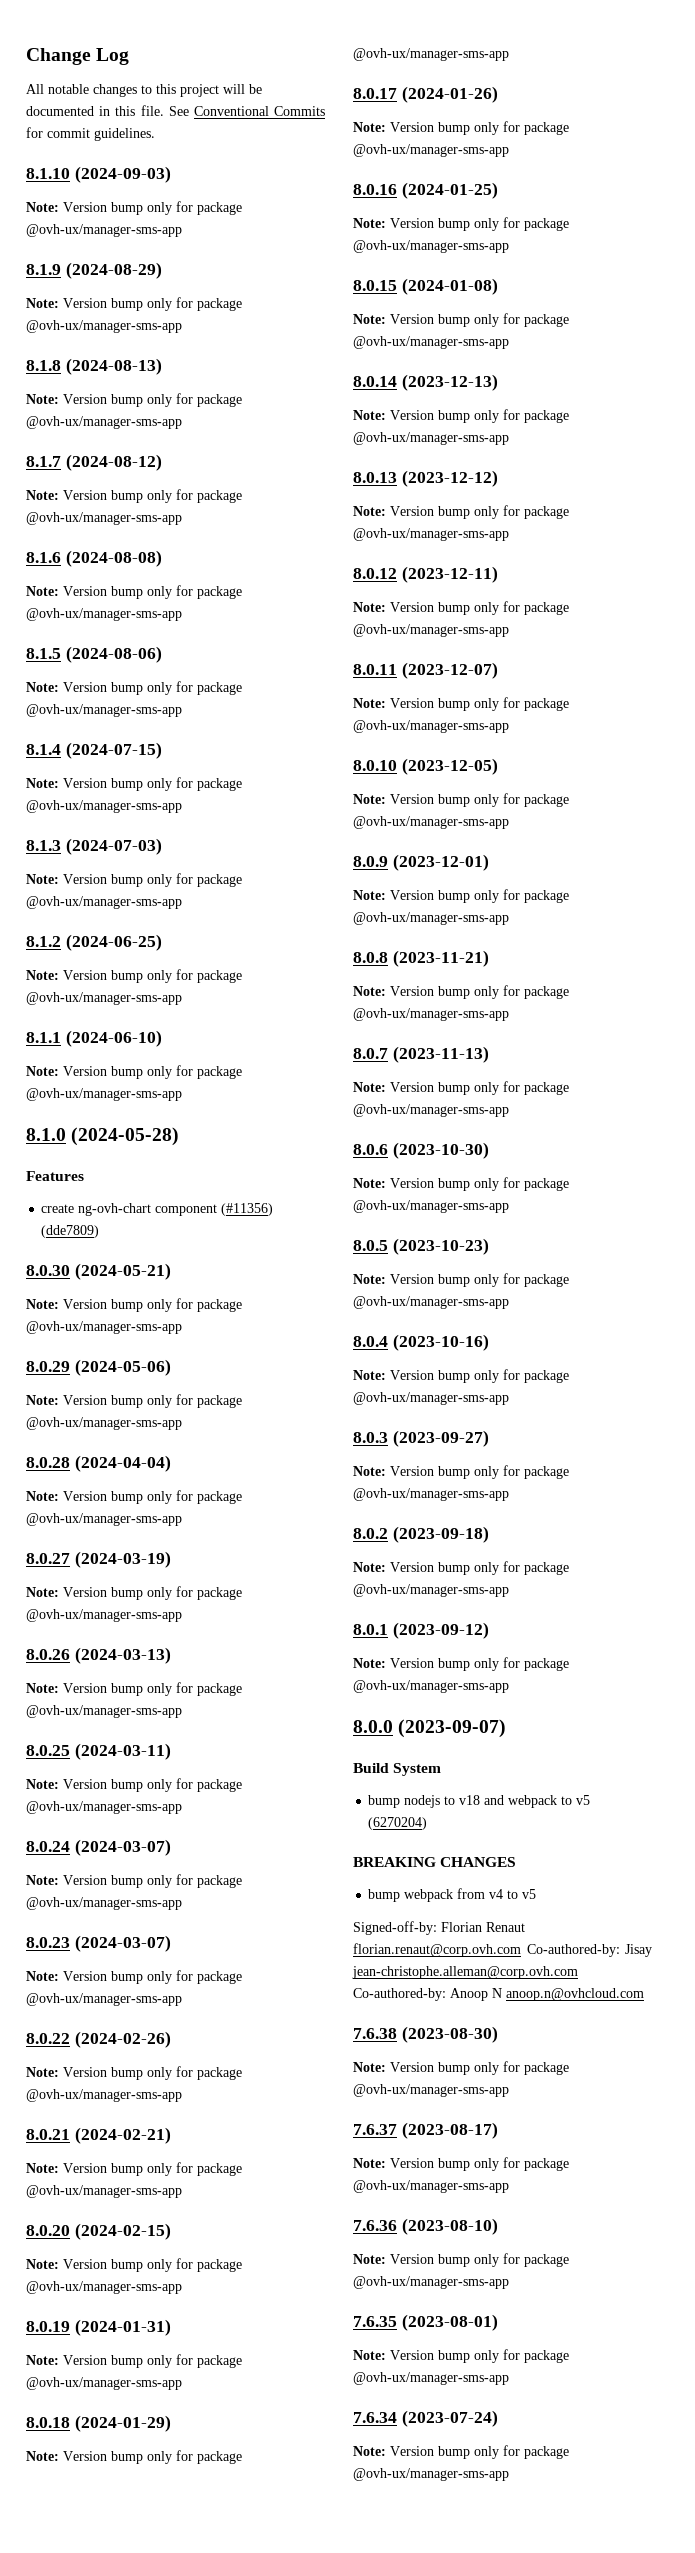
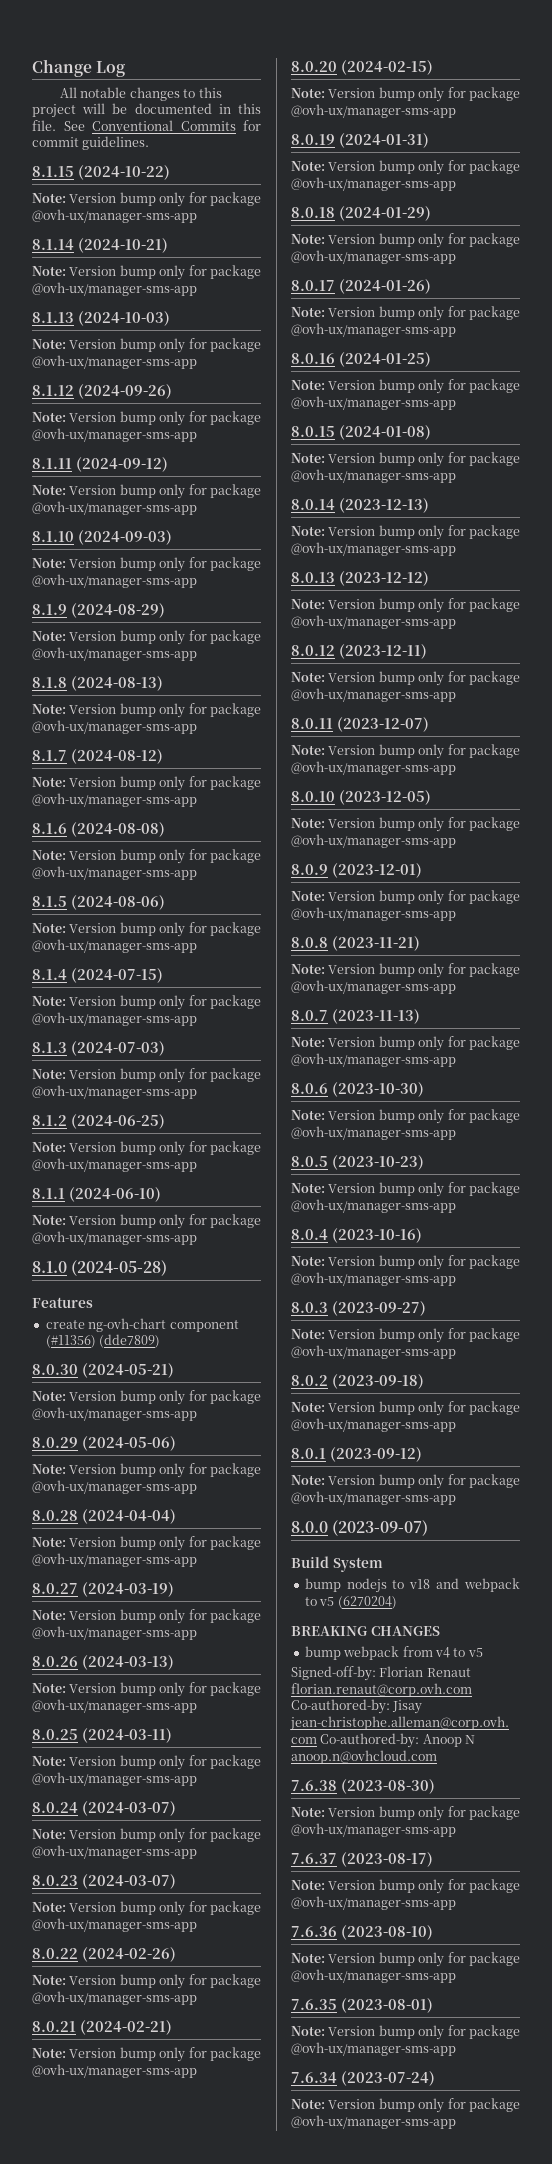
(155, 134) none -> [32,165,170,180] [32,192,261,207] [32,209,197,223] [32,238,168,253] [32,265,261,280] [32,282,197,296] [32,311,170,326] [32,338,261,353] [32,355,197,369] [32,384,172,399] [32,411,261,426] [32,428,197,442] [32,457,168,472] [32,484,261,499] [32,501,197,515] // 8.1.15 (2024-10-22) // Note: Version bump only for package @ovh-ux/manager-sms-app // 8.1.14 (2024-10-21) // Note: Version bump only for package @ovh-ux/manager-sms-app // 8.1.13 (2024-10-03) // Note: Version bump only for package @ovh-ux/manager-sms-app // 8.1.12 (2024-09-26) // Note: Version bump only for package @ovh-ux/manager-sms-app // 8.1.11 (2024-09-12) // Note: Version bump only for package @ovh-ux/manager-sms-app

